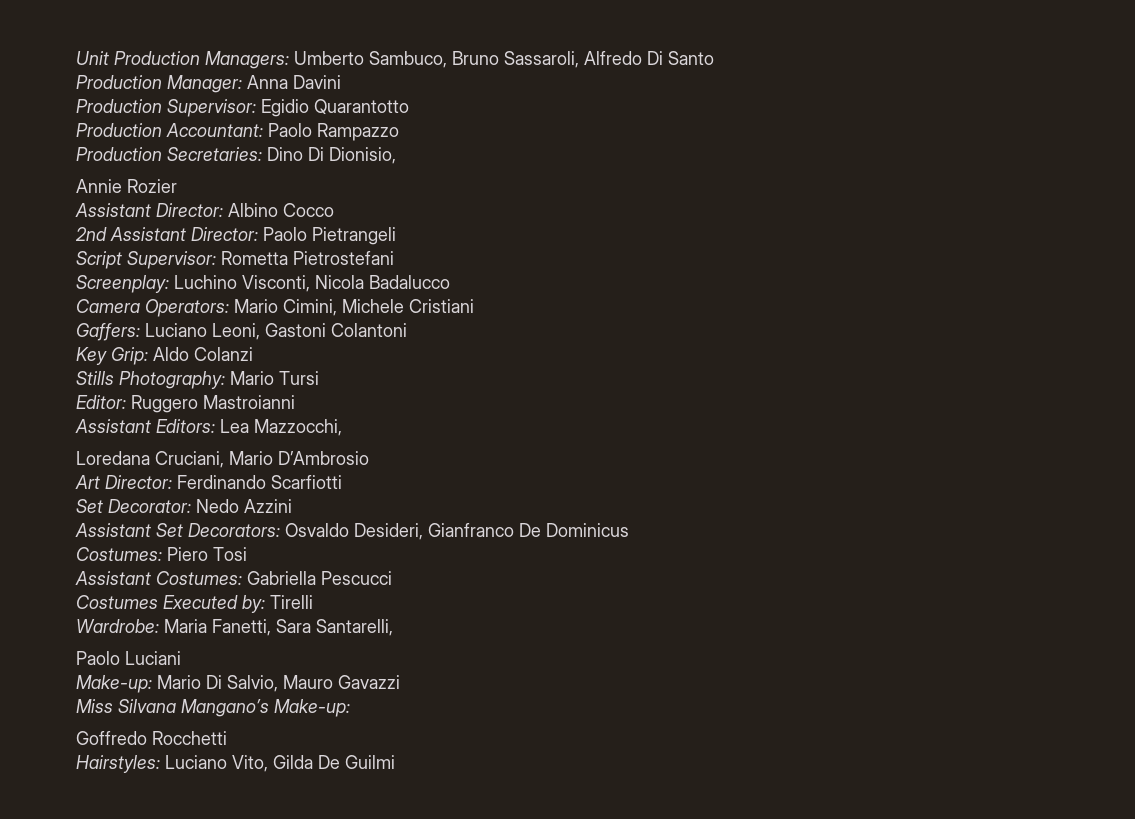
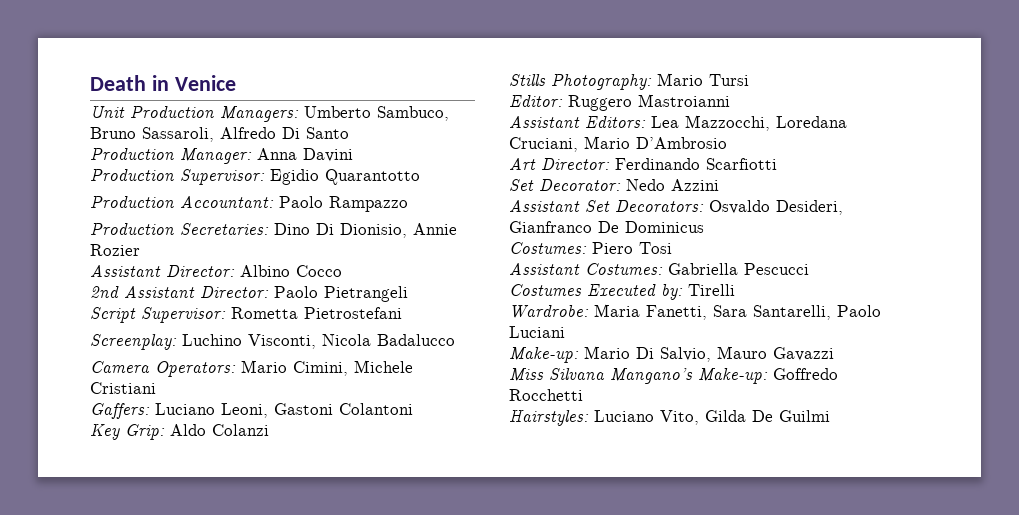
(76, 58) none -> [90,75,236,91] Death in Venice //
(396, 155) // -> (407, 230) none
(342, 427) // -> (770, 123) none
(393, 627) // -> (831, 312) none
(350, 708) // -> (768, 376) none

